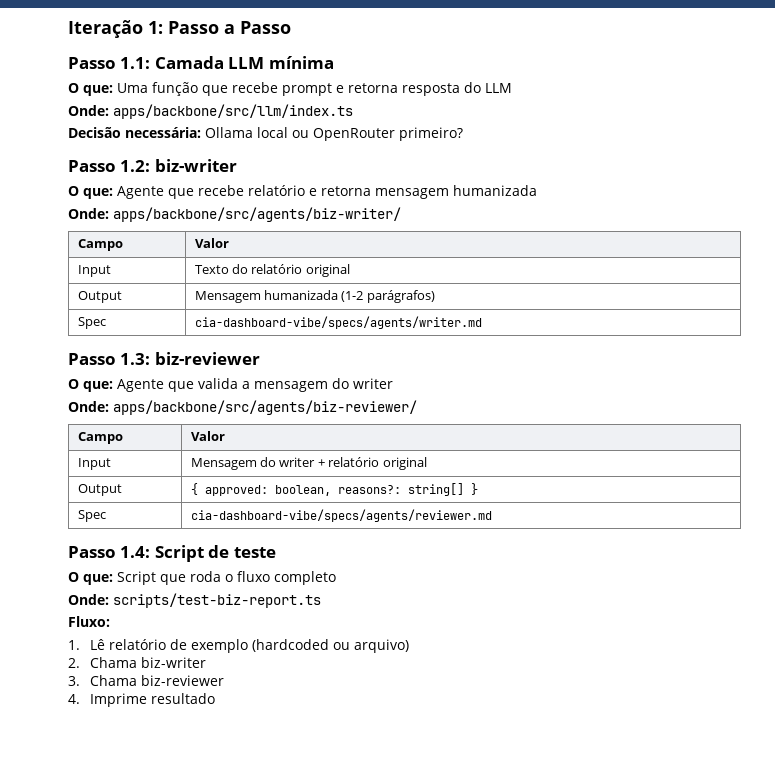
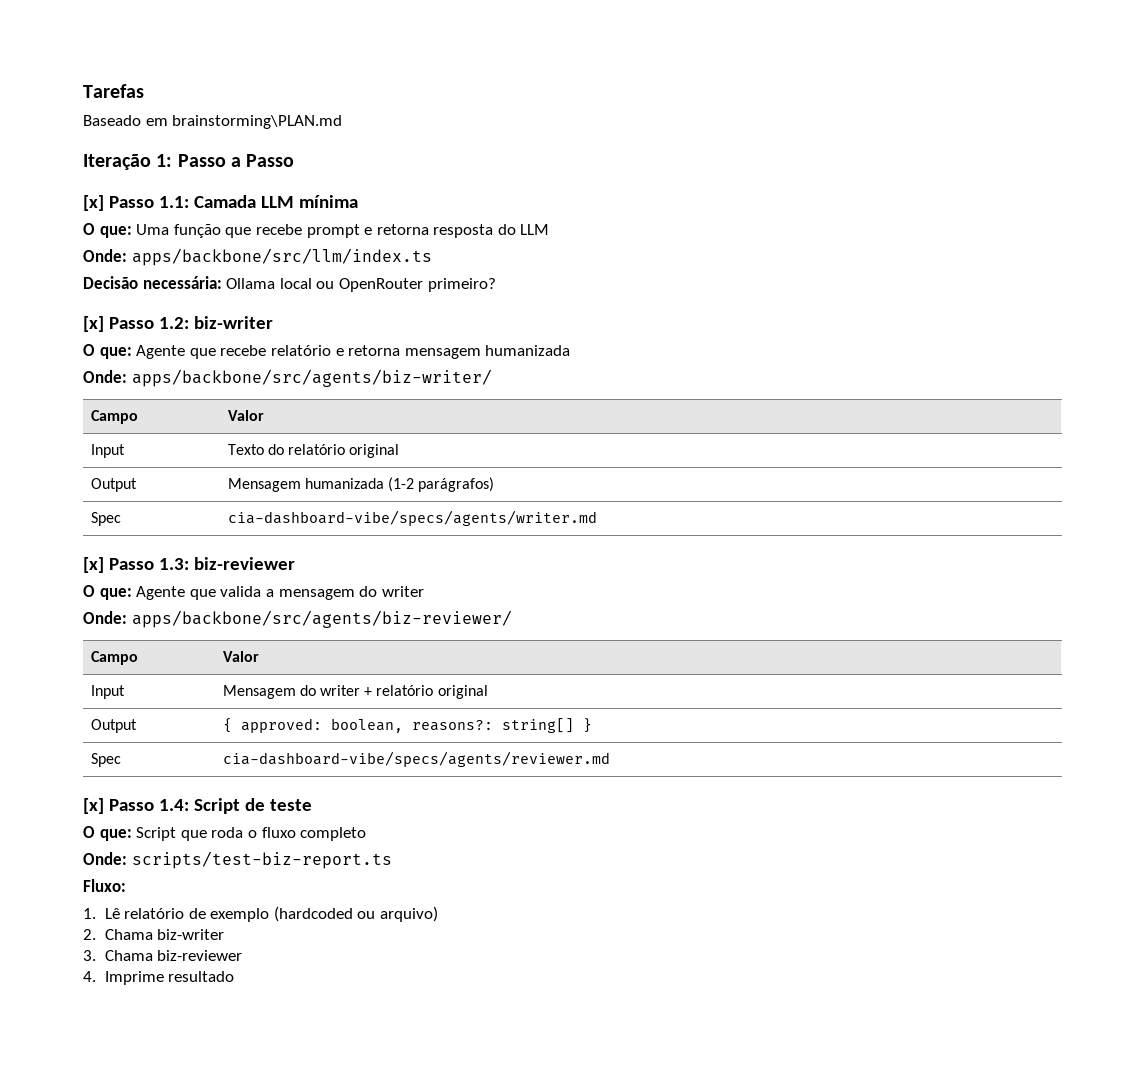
(68, 29) none -> [83,84,144,98] [83,115,343,129] Tarefas // Baseado em brainstorming\PLAN.md //
(291, 27) none -> [83,195,104,211] [x]
(463, 134) none -> [83,316,104,332] [x]
(482, 322) none -> [83,557,104,573] [x]
(492, 515) none -> [83,798,104,814] [x]

